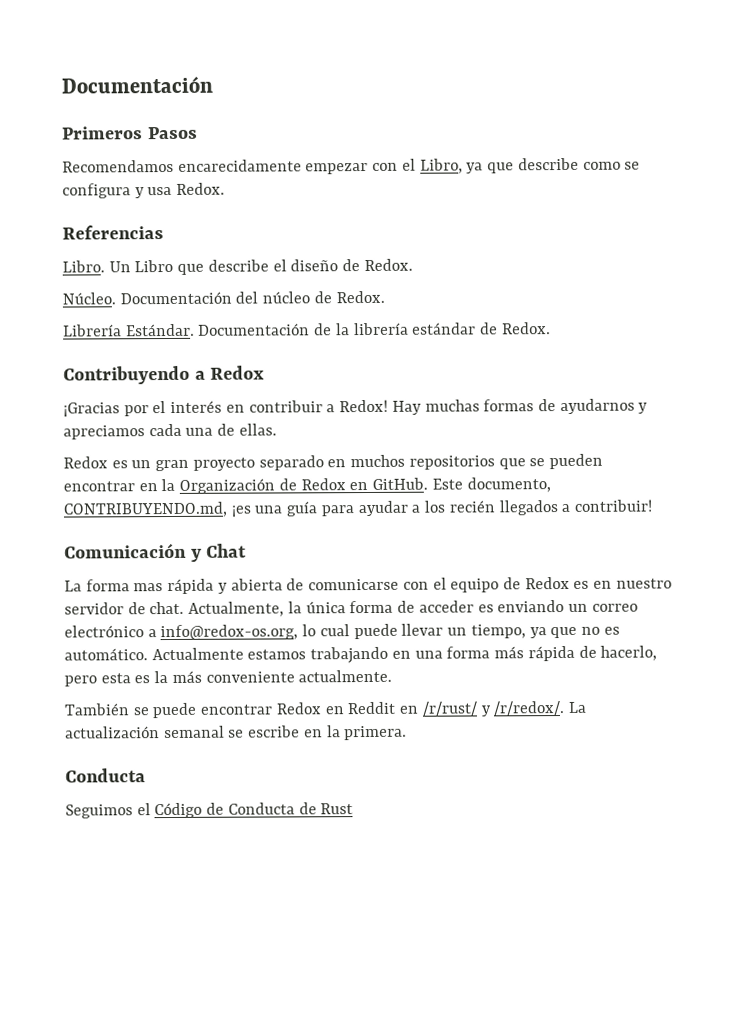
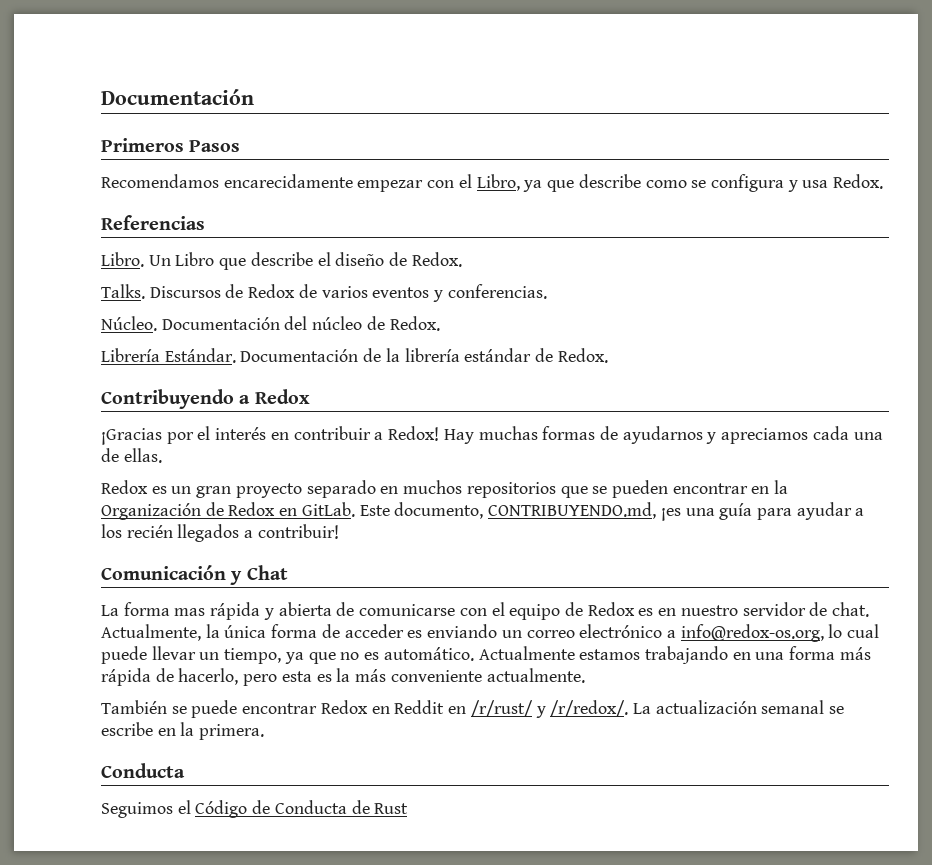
(413, 265) none -> [101,284,547,302] // Talks. Discursos de Redox de varios eventos y conferencias.
[372,477,429,490] GitHub. -> [301,502,355,517] GitLab.

